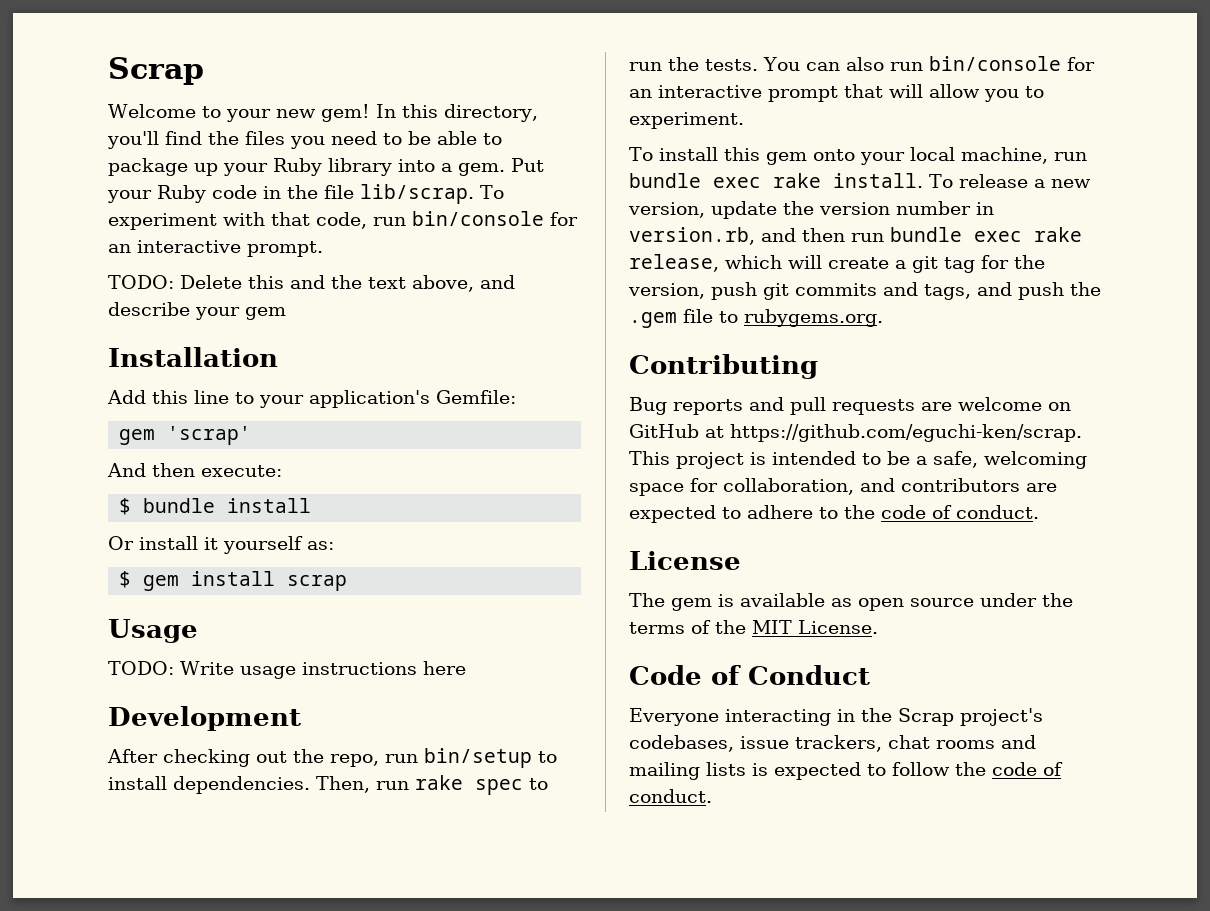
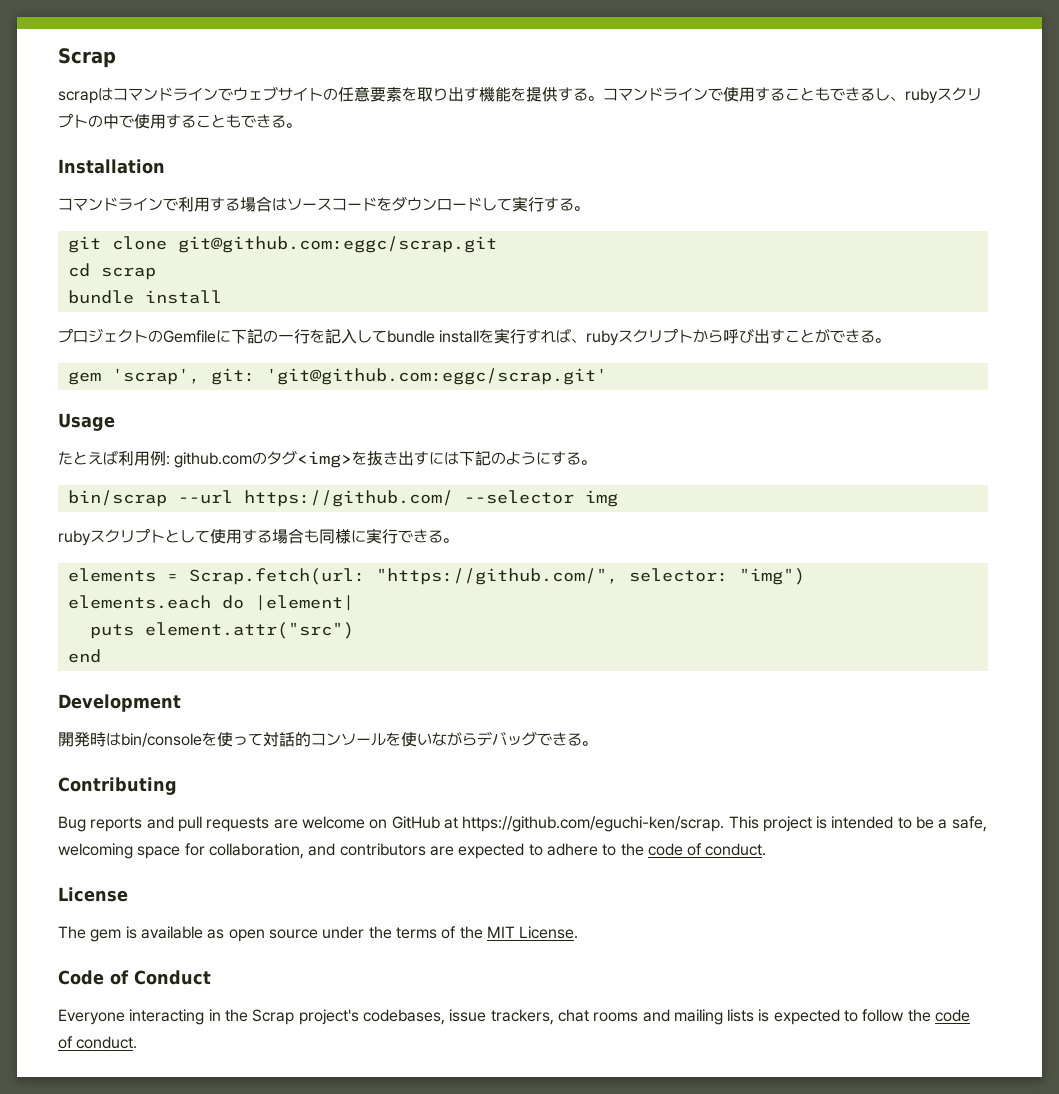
[108,104,538,122] [107,131,502,149] [108,158,544,176] [107,184,504,204] [108,211,578,230] [108,240,323,257] [108,275,515,292] [108,302,286,320] [108,347,278,367] [107,390,516,408] [119,426,252,445] [107,463,282,477] [119,498,312,515] [108,536,334,554] [119,571,348,591] [108,619,198,643] [108,661,466,679] [108,706,301,731] [107,748,557,768] [108,775,548,795] [629,56,1095,71] [629,84,1044,102] [629,112,744,129] [629,147,1087,165] [629,173,1091,188] [628,201,994,219] [629,227,1082,245] [629,254,1045,273] [628,282,1101,300] [629,309,883,328] Welcome to your new gem! In this directory, you'll find the files you need to be able to package up your Ruby library into a gem. Put your Ruby code in the file lib/scrap. To experiment with that code, run bin/console for an interactive prompt. // TODO: Delete this and the text above, and describe your gem // Installation // Add this line to your application's Gemfile: // gem 'scrap' // And then execute: // $ bundle install // Or install it yourself as: // $ gem install scrap // Usage // TODO: Write usage instructions here // Development // After checking out the repo, run bin/setup to install dependencies. Then, run rake spec to run the tests. You can also run bin/console for an interactive prompt that will allow you to experiment. // To install this gem onto your local machine, run bundle exec rake install. To release a new version, update the version number in version.rb, and then run bundle exec rake release, which will create a git tag for the version, push git commits and tags, and push the .gem file to rubygems.org. -> [58,86,982,104] [58,113,301,129] [58,159,165,174] [58,196,589,212] [67,236,497,253] [67,263,156,280] [67,290,222,304] [58,328,891,346] [67,368,607,385] [58,413,115,431] [58,450,597,468] [67,490,618,507] [58,528,458,546] [67,568,805,585] [67,595,354,611] [89,622,354,639] [67,649,101,663] [58,694,181,712] [58,731,597,747] scrapはコマンドラインでウェブサイトの任意要素を取り出す機能を提供する。コマンドラインで使用することもできるし、rubyスクリプトの中で使用することもできる。 // Installation // コマンドラインで利用する場合はソースコードをダウンロードして実行する。 // git clone git@github.com:eggc/scrap.git // cd scrap // bundle install // プロジェクトのGemfileに下記の一行を記入してbundle installを実行すれば、rubyスクリプトから呼び出すことができる。 // gem 'scrap', git: 'git@github.com:eggc/scrap.git' // Usage // たとえば利用例: github.comのタグ<img>を抜き出すには下記のようにする。 // bin/scrap --url https://github.com/ --selector img // rubyスクリプトとして使用する場合も同様に実行できる。 // elements = Scrap.fetch(url: "https://github.com/", selector: "img") // elements.each do |element| // puts element.attr("src") // end // Development // 開発時はbin/consoleを使って対話的コンソールを使いながらデバッグできる。

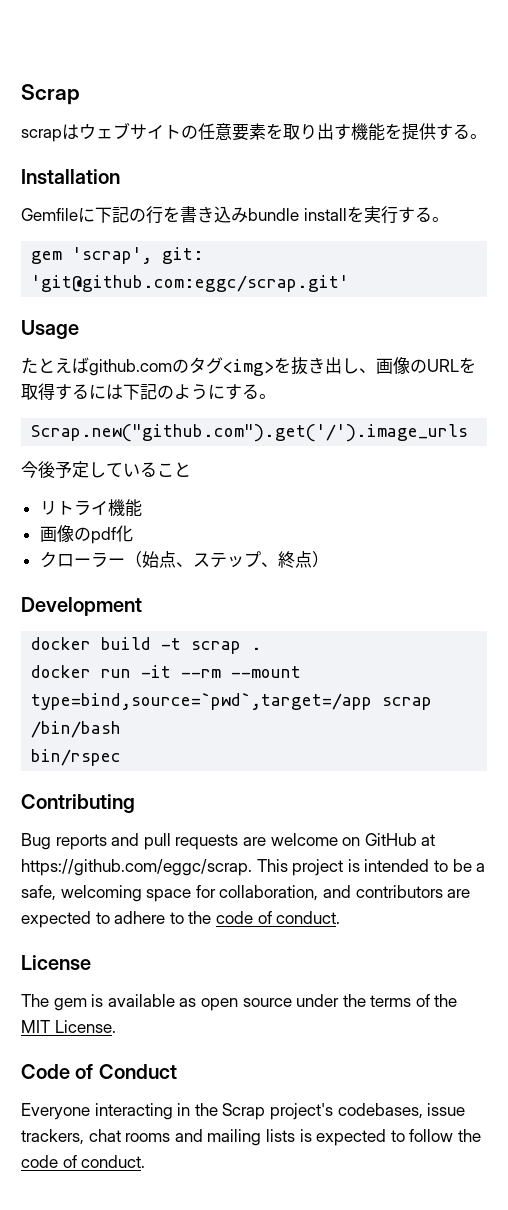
[113,87,233,101] コマンドラインで -> (79, 132) none
[603,87,982,104] [58,113,301,129] [58,159,165,174] [58,196,589,212] [67,236,497,253] [67,263,156,280] [67,290,222,304] [58,328,861,346] コマンドラインで使用することもできるし、rubyスクリプトの中で使用することもできる。 // Installation // コマンドラインで利用する場合はソースコードをダウンロードして実行する。 // git clone git@github.com:eggc/scrap.git // cd scrap // bundle install // プロジェクトのGemfileに下記の一行を記入してbundle installを実行すれば、rubyスクリプトから呼び出すことができ -> [21,169,120,184] [21,206,415,224] // Installation // Gemfileに下記の行を書き込みbundle installを実行す
[118,451,170,466] 利用例: -> (89, 365) none
[414,451,430,465] す -> [342,357,476,374] [21,383,89,400] し、画像のURLを取得する
[67,490,618,507] [58,528,458,546] [67,568,805,585] [67,595,354,611] [89,622,354,639] [67,649,101,663] [58,694,181,712] [58,731,597,747] bin/scrap --url https://github.com/ --selector img // rubyスクリプトとして使用する場合も同様に実行できる。 // elements = Scrap.fetch(url: "https://github.com/", selector: "img") // elements.each do |element| // puts element.attr("src") // end // Development // 開発時はbin/consoleを使って対話的コンソールを使いながらデバッグできる。 -> [31,424,469,442] [21,461,191,478] [39,499,142,517] [39,525,133,544] [39,551,329,568] [21,597,142,616] [31,637,263,654] [31,665,302,678] [31,693,433,710] [31,721,122,738] [31,749,122,766] Scrap.new("github.com").get('/').image_urls // 今後予定していること // リトライ機能 // 画像のpdf化 // クローラー（始点、ステップ、終点） // Development // docker build -t scrap . // docker run -it --rm --mount type=bind,source=`pwd`,target=/app scrap /bin/bash // bin/rspec
[462,816,725,832] https://github.com/eguchi-ken/scrap. -> [21,859,252,876] https://github.com/eggc/scrap.

